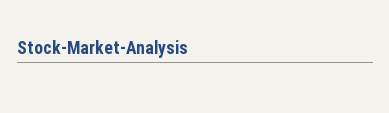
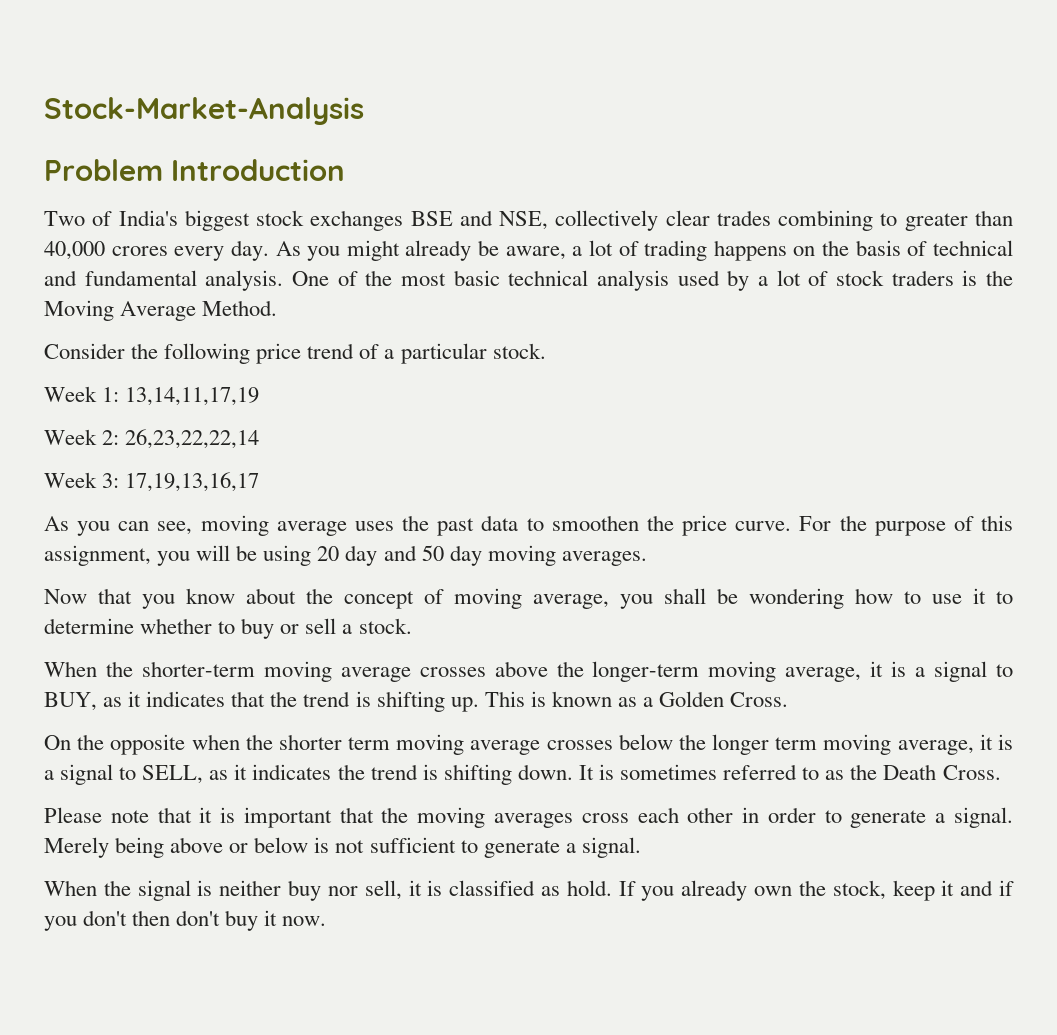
(188, 49) none -> [44,159,345,181] [44,210,1013,231] [44,240,1014,261] [44,270,1013,291] [44,300,278,321] [44,343,546,364] [44,386,260,406] [44,429,260,449] [44,472,260,492] [44,515,1013,536] [44,545,647,566] [44,588,1013,609] [44,618,412,639] [44,661,1013,682] [44,691,789,712] [44,734,1013,755] [44,764,1001,785] [44,807,1014,828] [44,837,641,858] [44,880,1015,901] [44,910,327,931] // Problem Introduction // Two of India's biggest stock exchanges BSE and NSE, collectively clear trades combining to greater than 40,000 crores every day. As you might already be aware, a lot of trading happens on the basis of technical and fundamental analysis. One of the most basic technical analysis used by a lot of stock traders is the Moving Average Method. // Consider the following price trend of a particular stock. // Week 1: 13,14,11,17,19 // Week 2: 26,23,22,22,14 // Week 3: 17,19,13,16,17 // As you can see, moving average uses the past data to smoothen the price curve. For the purpose of this assignment, you will be using 20 day and 50 day moving averages. // Now that you know about the concept of moving average, you shall be wondering how to use it to determine whether to buy or sell a stock. // When the shorter-term moving average crosses above the longer-term moving average, it is a signal to BUY, as it indicates that the trend is shifting up. This is known as a Golden Cross. // On the opposite when the shorter term moving average crosses below the longer term moving average, it is a signal to SELL, as it indicates the trend is shifting down. It is sometimes referred to as the Death Cross. // Please note that it is important that the moving averages cross each other in order to generate a signal. Merely being above or below is not sufficient to generate a signal. // When the signal is neither buy nor sell, it is classified as hold. If you already own the stock, keep it and if you don't then don't buy it now.

